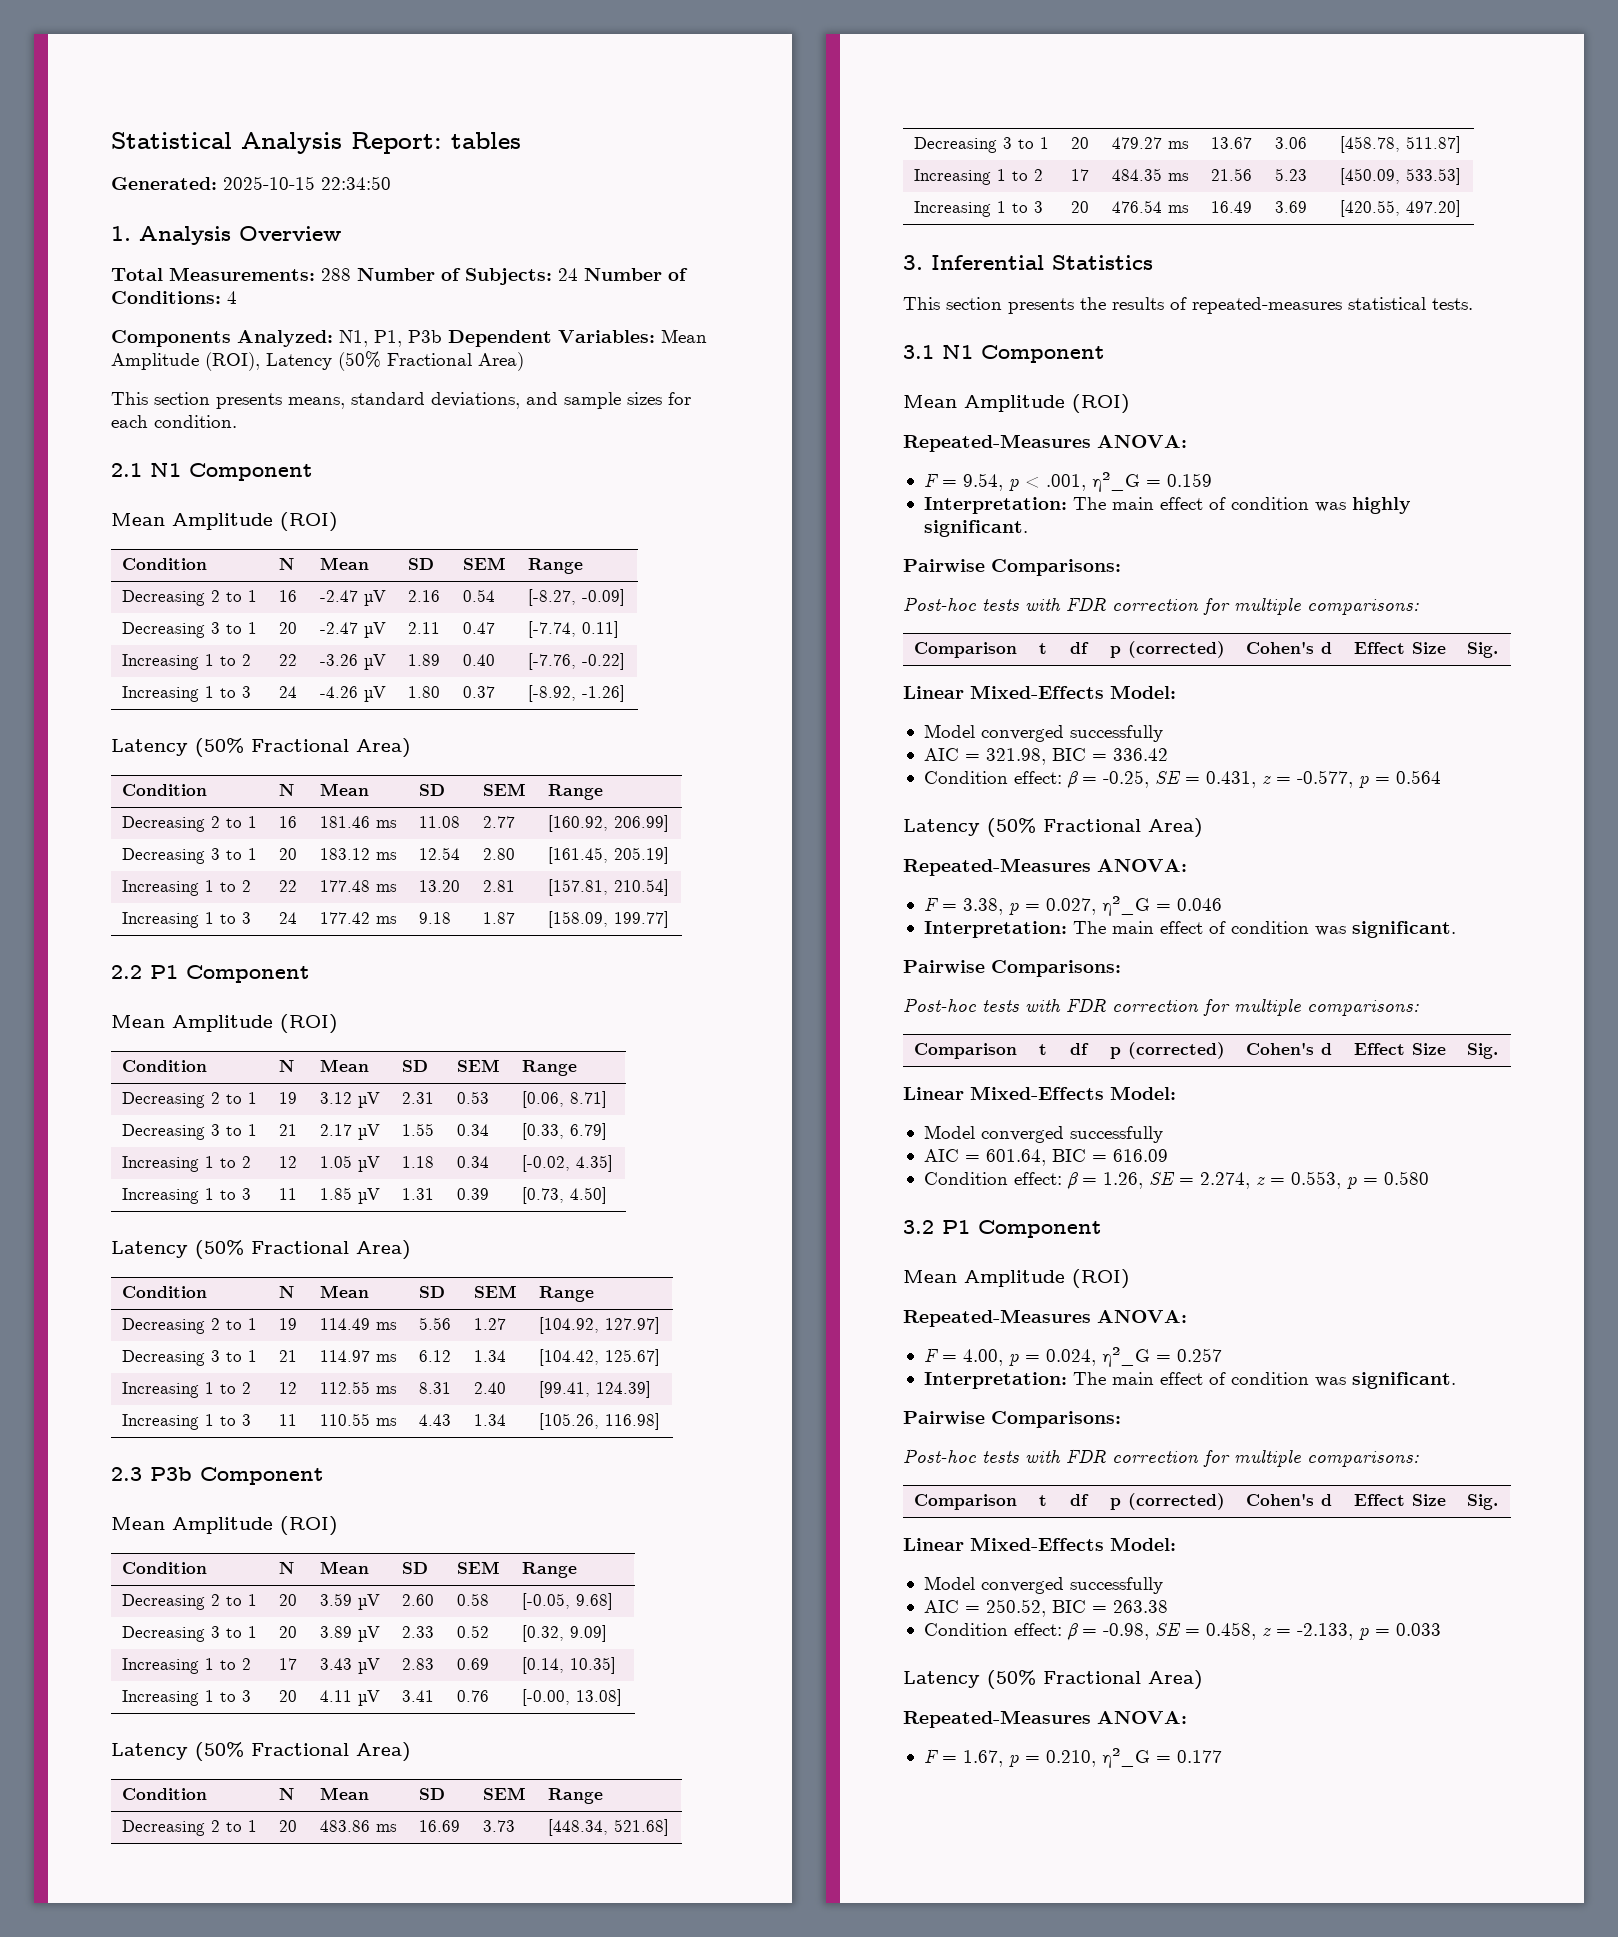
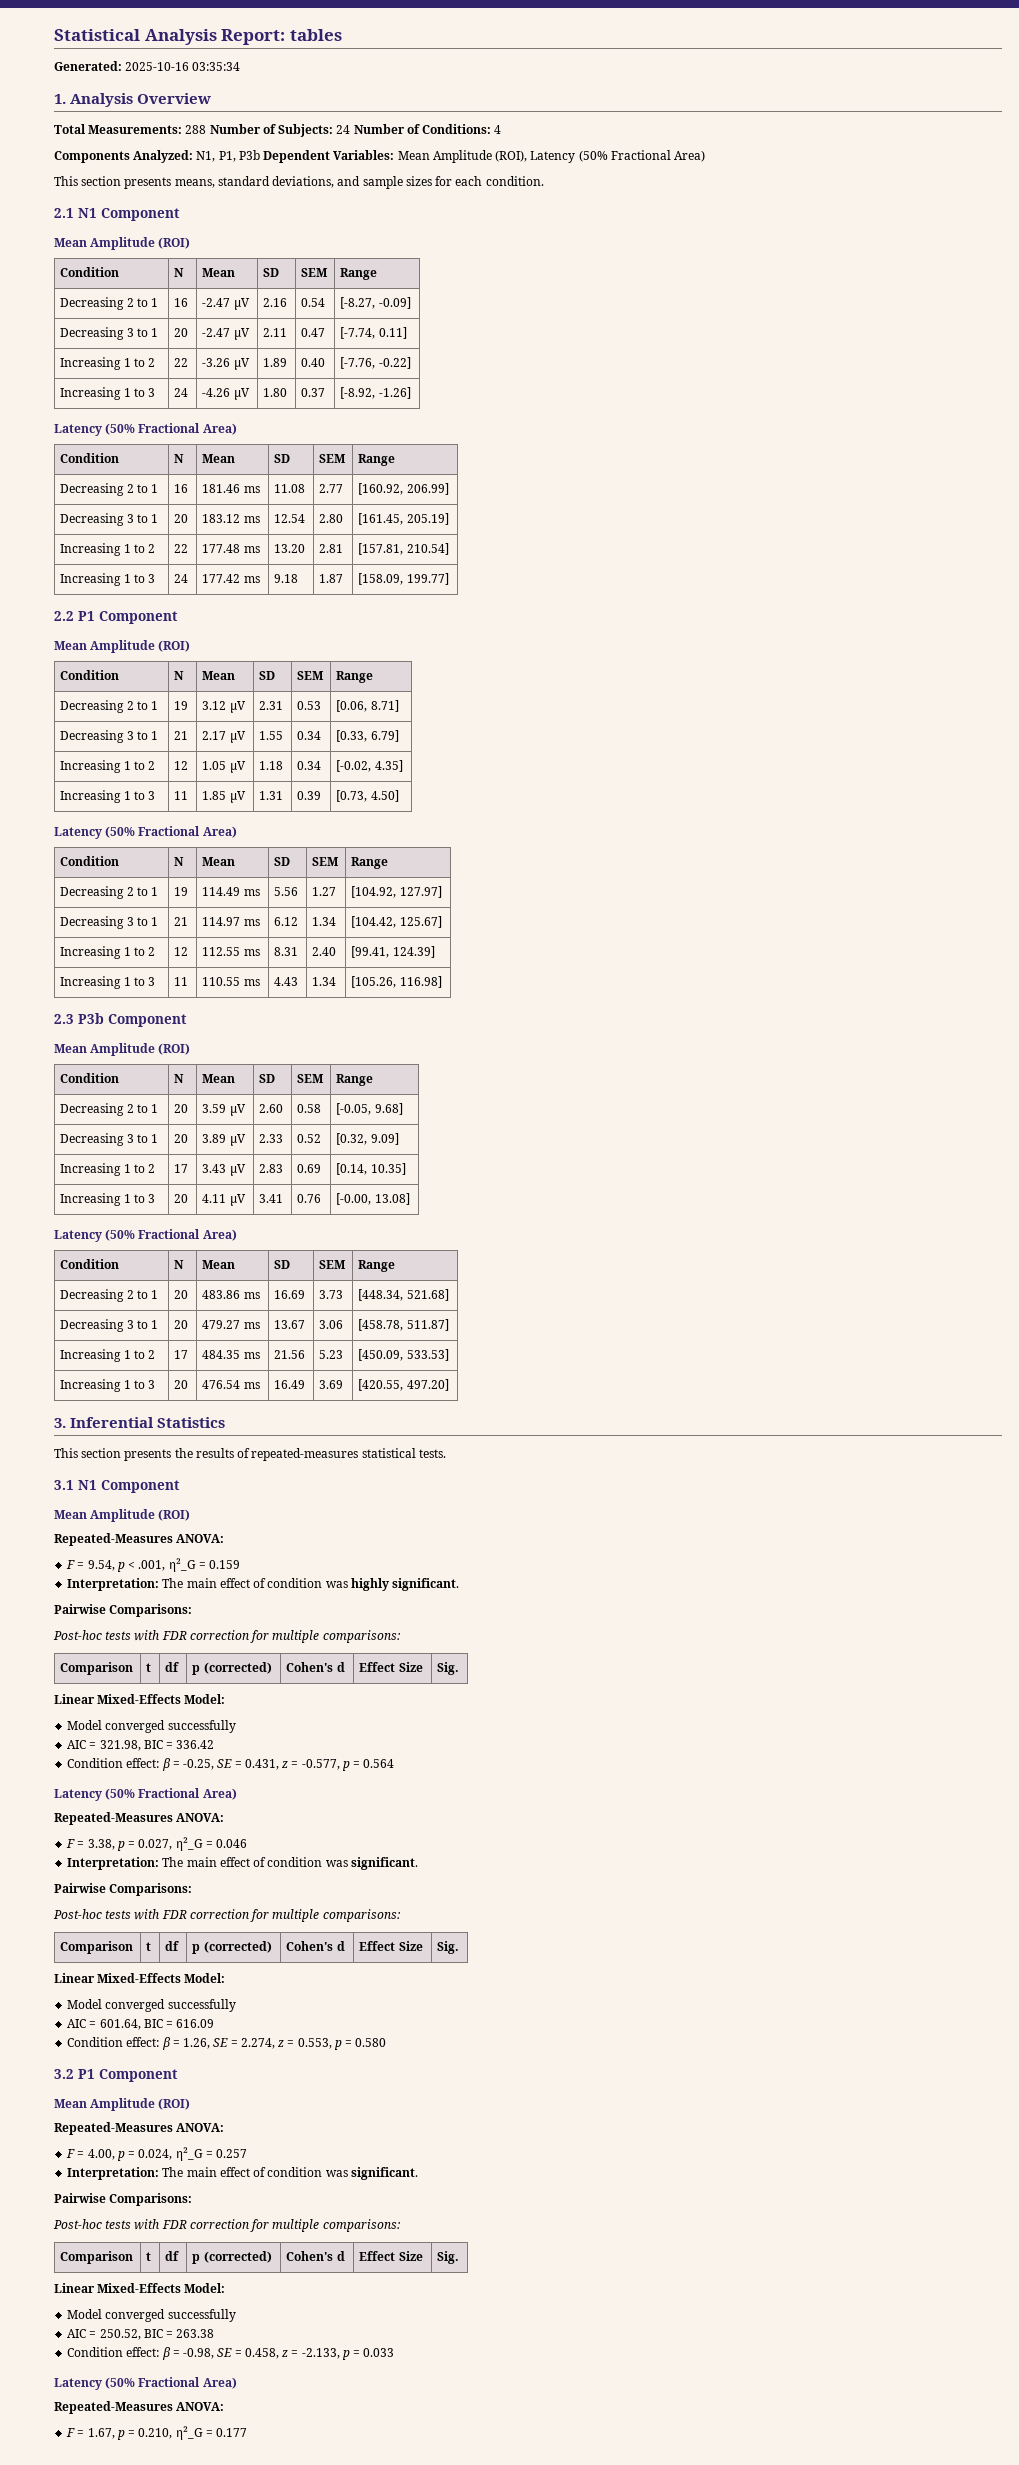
[223,176,391,190] 2025-10-15 22:34:50 -> [125,62,241,71] 2025-10-16 03:35:34

